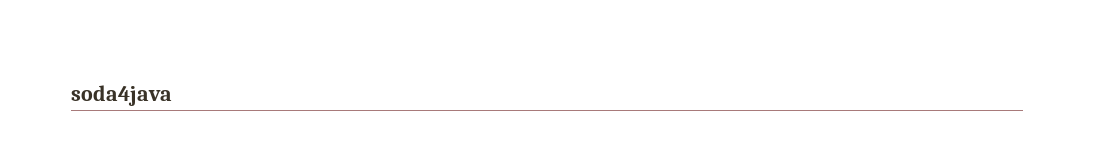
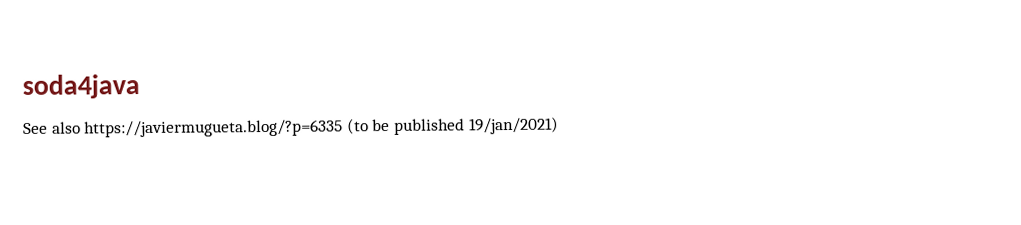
(172, 95) none -> [23,116,559,138] // See also https://javiermugueta.blog/?p=6335 (to be published 19/jan/2021)

